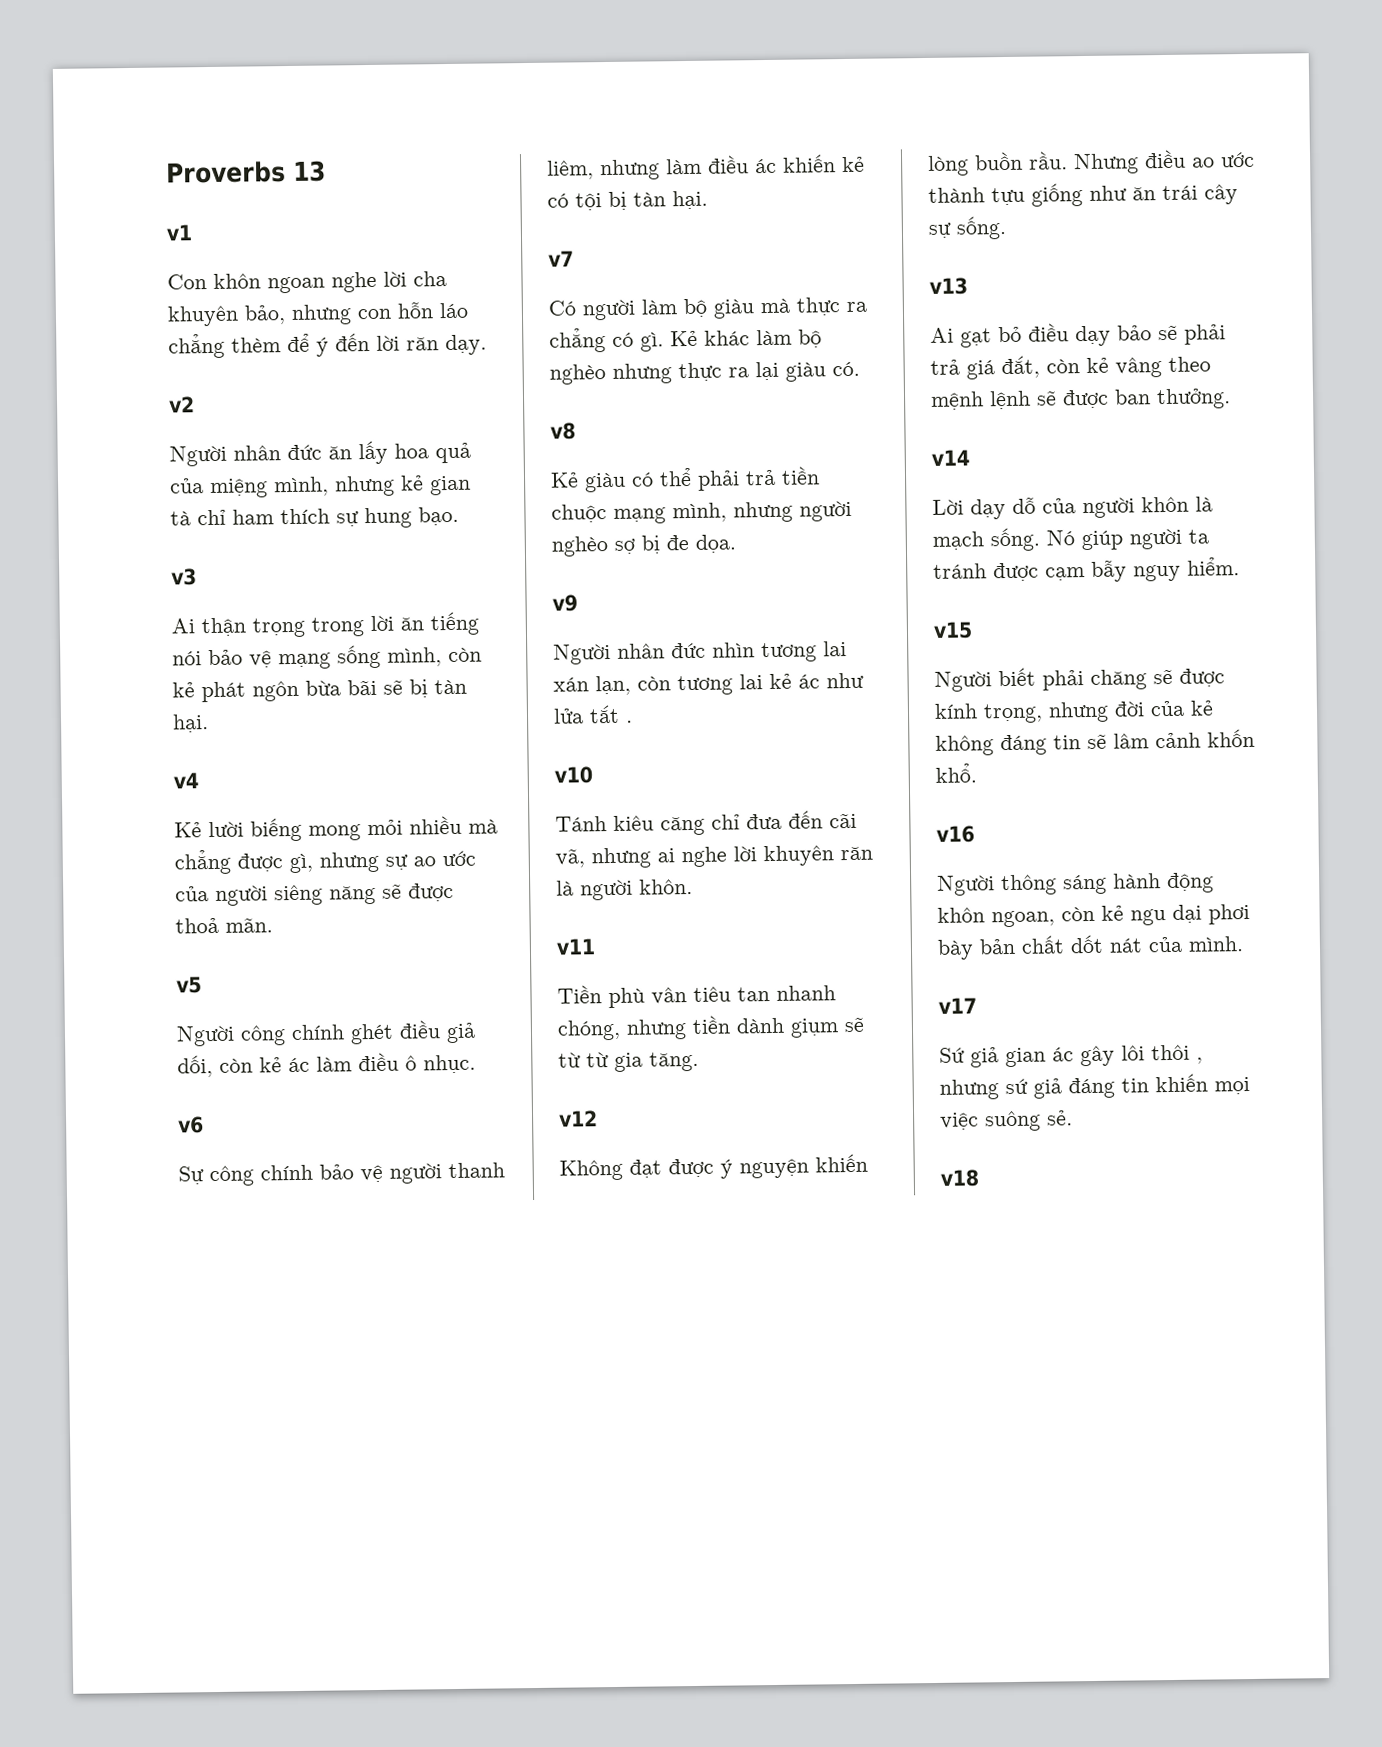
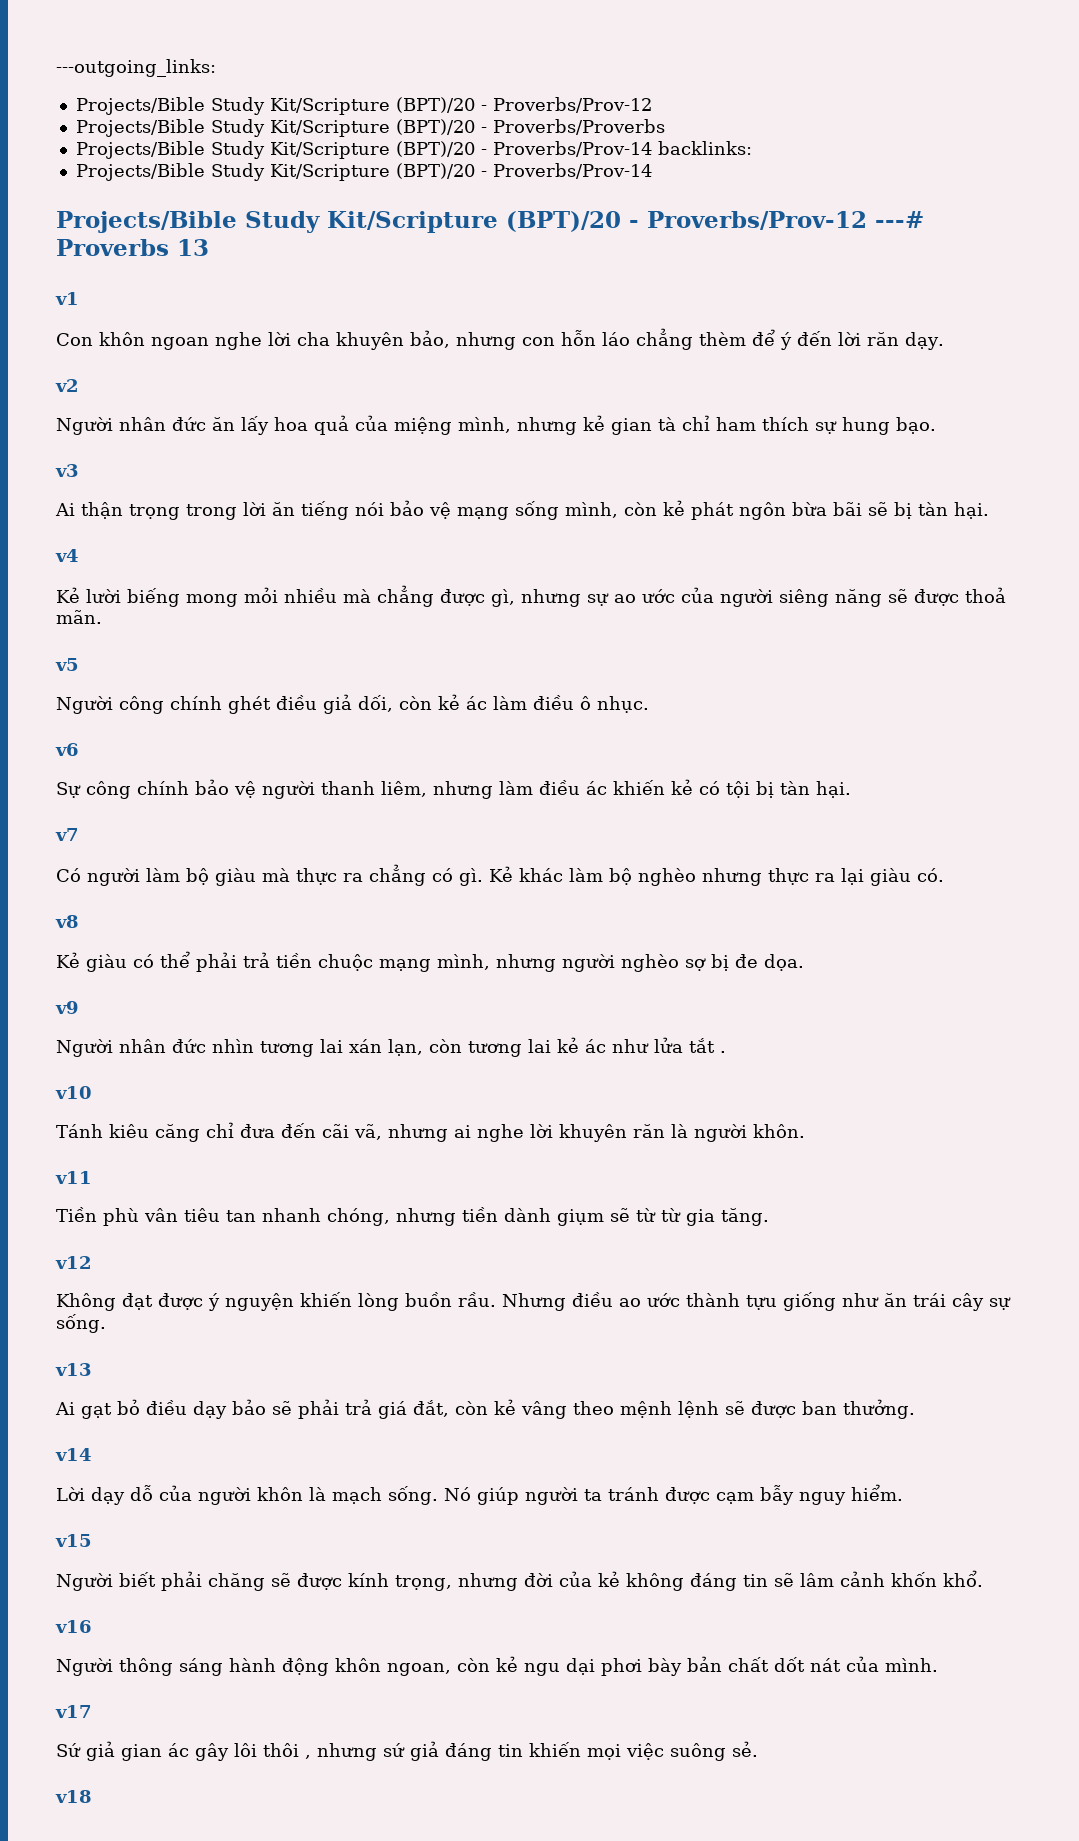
(166, 172) none -> [56,59,216,77] [75,97,652,115] [75,119,665,137] [75,141,752,159] [75,163,652,181] [56,211,924,233] ---outgoing_links: // Projects/Bible Study Kit/Scripture (BPT)/20 - Proverbs/Prov-12 // Projects/Bible Study Kit/Scripture (BPT)/20 - Proverbs/Proverbs // Projects/Bible Study Kit/Scripture (BPT)/20 - Proverbs/Prov-14 backlinks: // Projects/Bible Study Kit/Scripture (BPT)/20 - Proverbs/Prov-14 // Projects/Bible Study Kit/Scripture (BPT)/20 - Proverbs/Prov-12 ---#

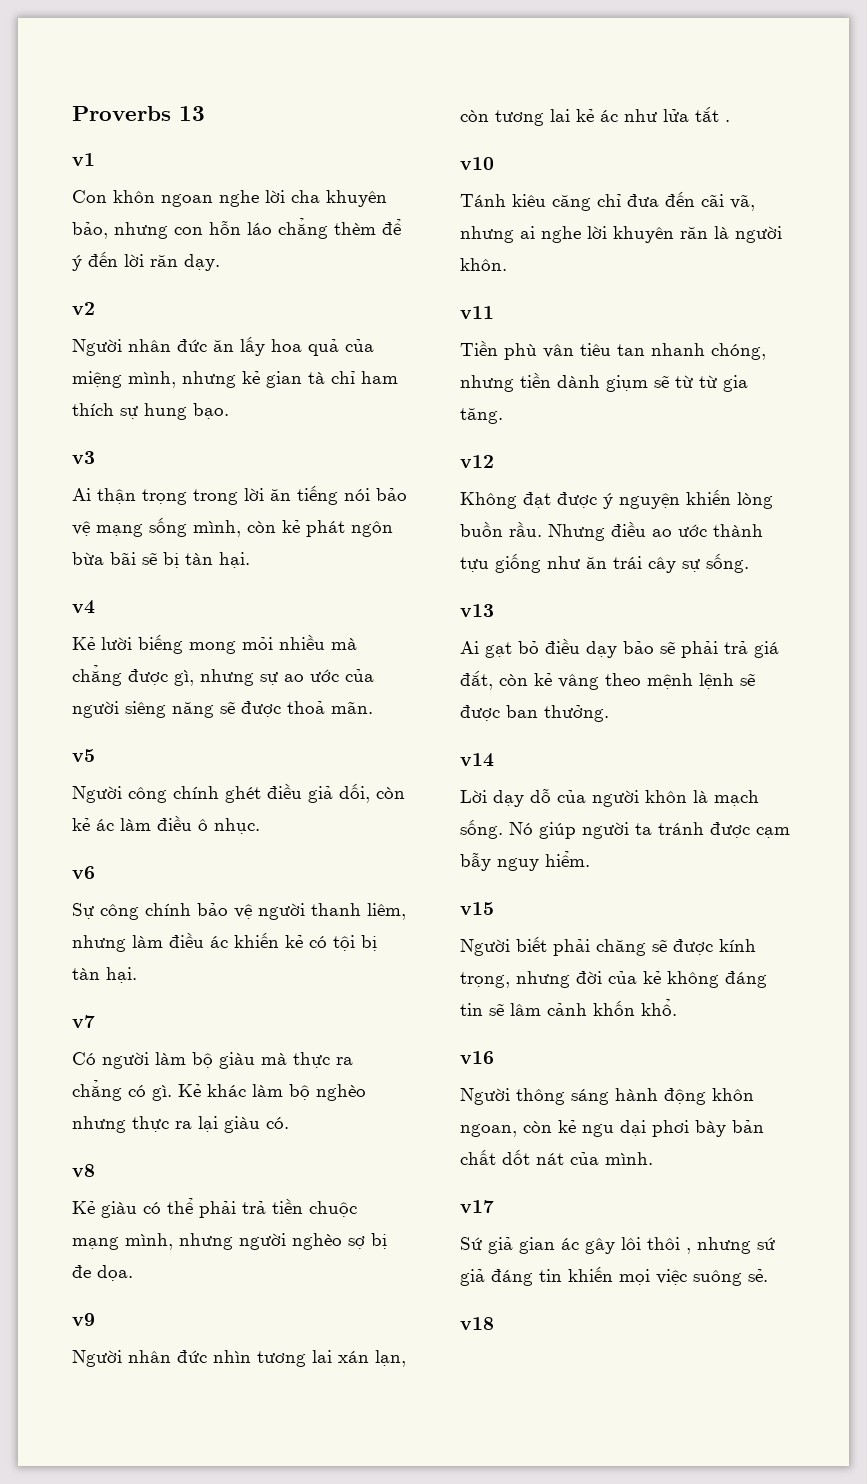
[56,59,216,77] [75,97,652,115] [75,119,665,137] [75,141,752,159] [75,163,652,181] [56,211,924,233] ---outgoing_links: // Projects/Bible Study Kit/Scripture (BPT)/20 - Proverbs/Prov-12 // Projects/Bible Study Kit/Scripture (BPT)/20 - Proverbs/Proverbs // Projects/Bible Study Kit/Scripture (BPT)/20 - Proverbs/Prov-14 backlinks: // Projects/Bible Study Kit/Scripture (BPT)/20 - Proverbs/Prov-14 // Projects/Bible Study Kit/Scripture (BPT)/20 - Proverbs/Prov-12 ---# -> (72, 113) none

